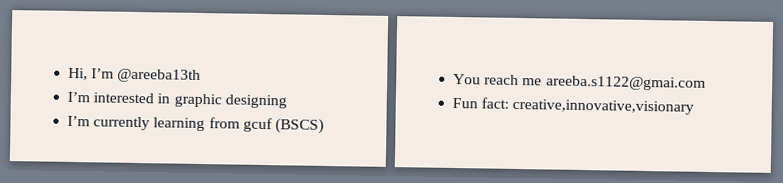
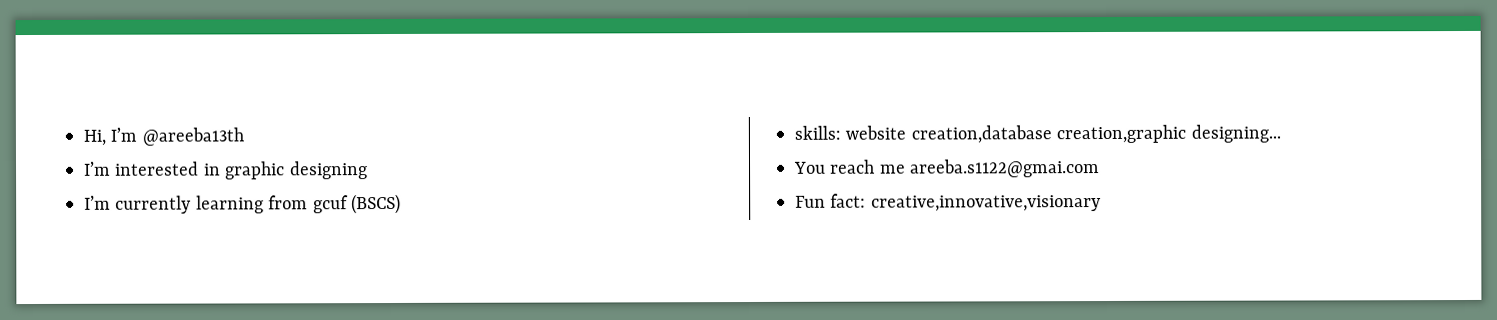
(324, 126) none -> [794,124,1281,144] // skills: website creation,database creation,graphic designing...

